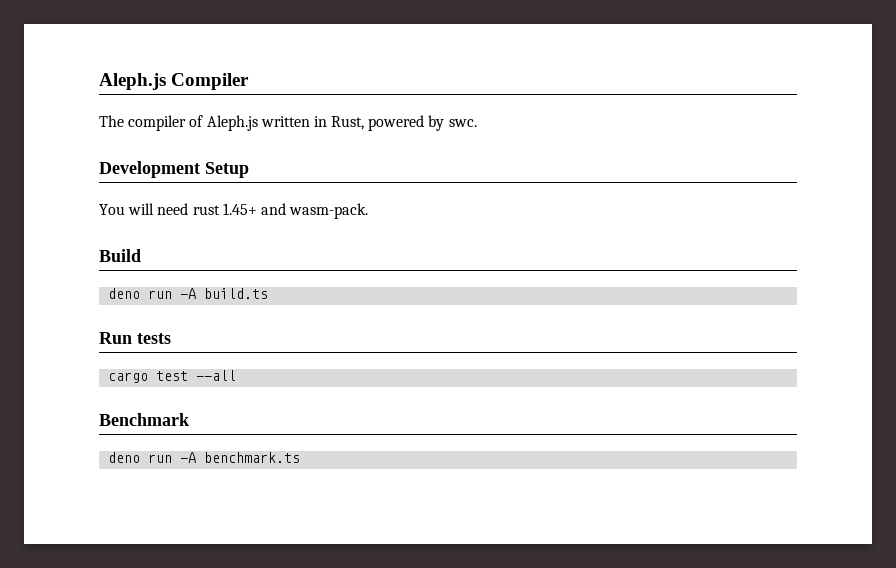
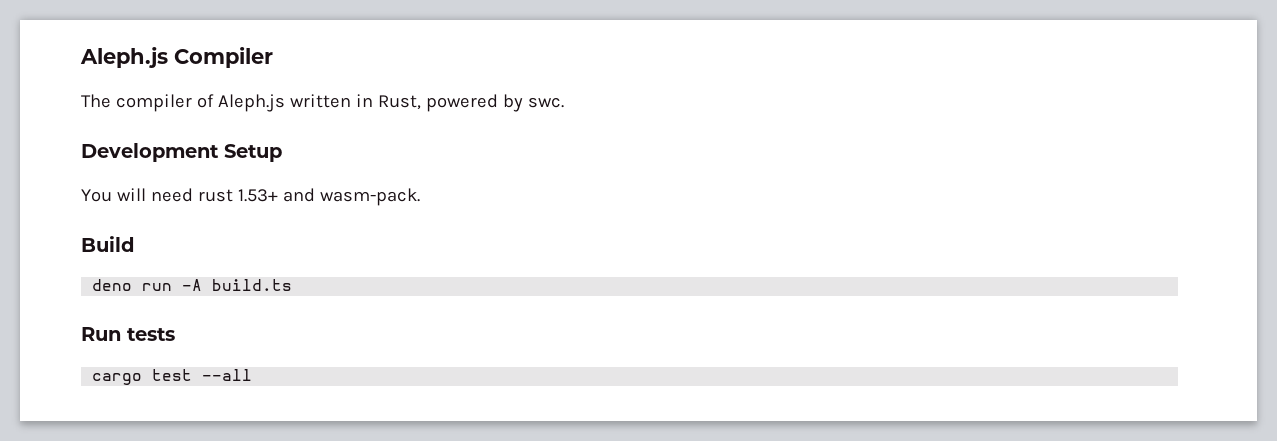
[222,203,257,215] 1.45+ -> [237,189,278,202] 1.53+
[99,413,189,426] [108,452,301,463] // Benchmark // deno run -A benchmark.ts -> (253, 375) none

